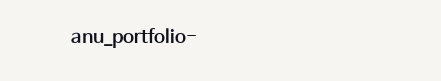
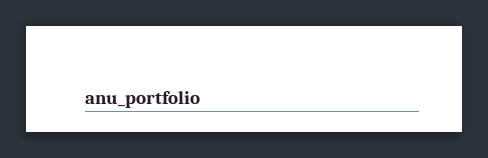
[71,28,197,48] anu_portfolio- -> [85,91,200,108] anu_portfolio

